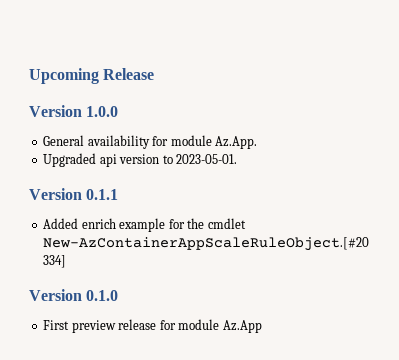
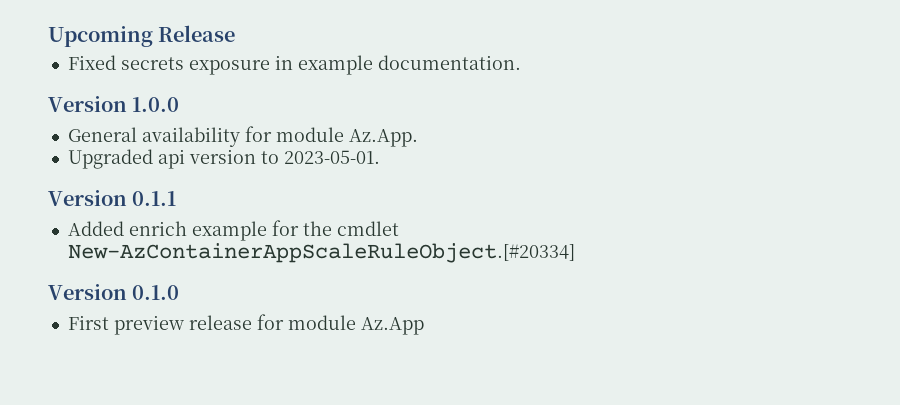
(155, 74) none -> [67,55,521,75] // Fixed secrets exposure in example documentation.

